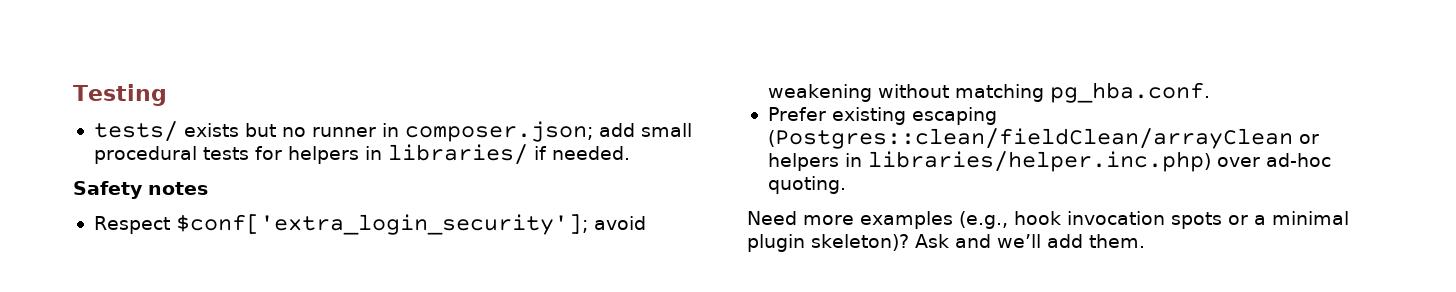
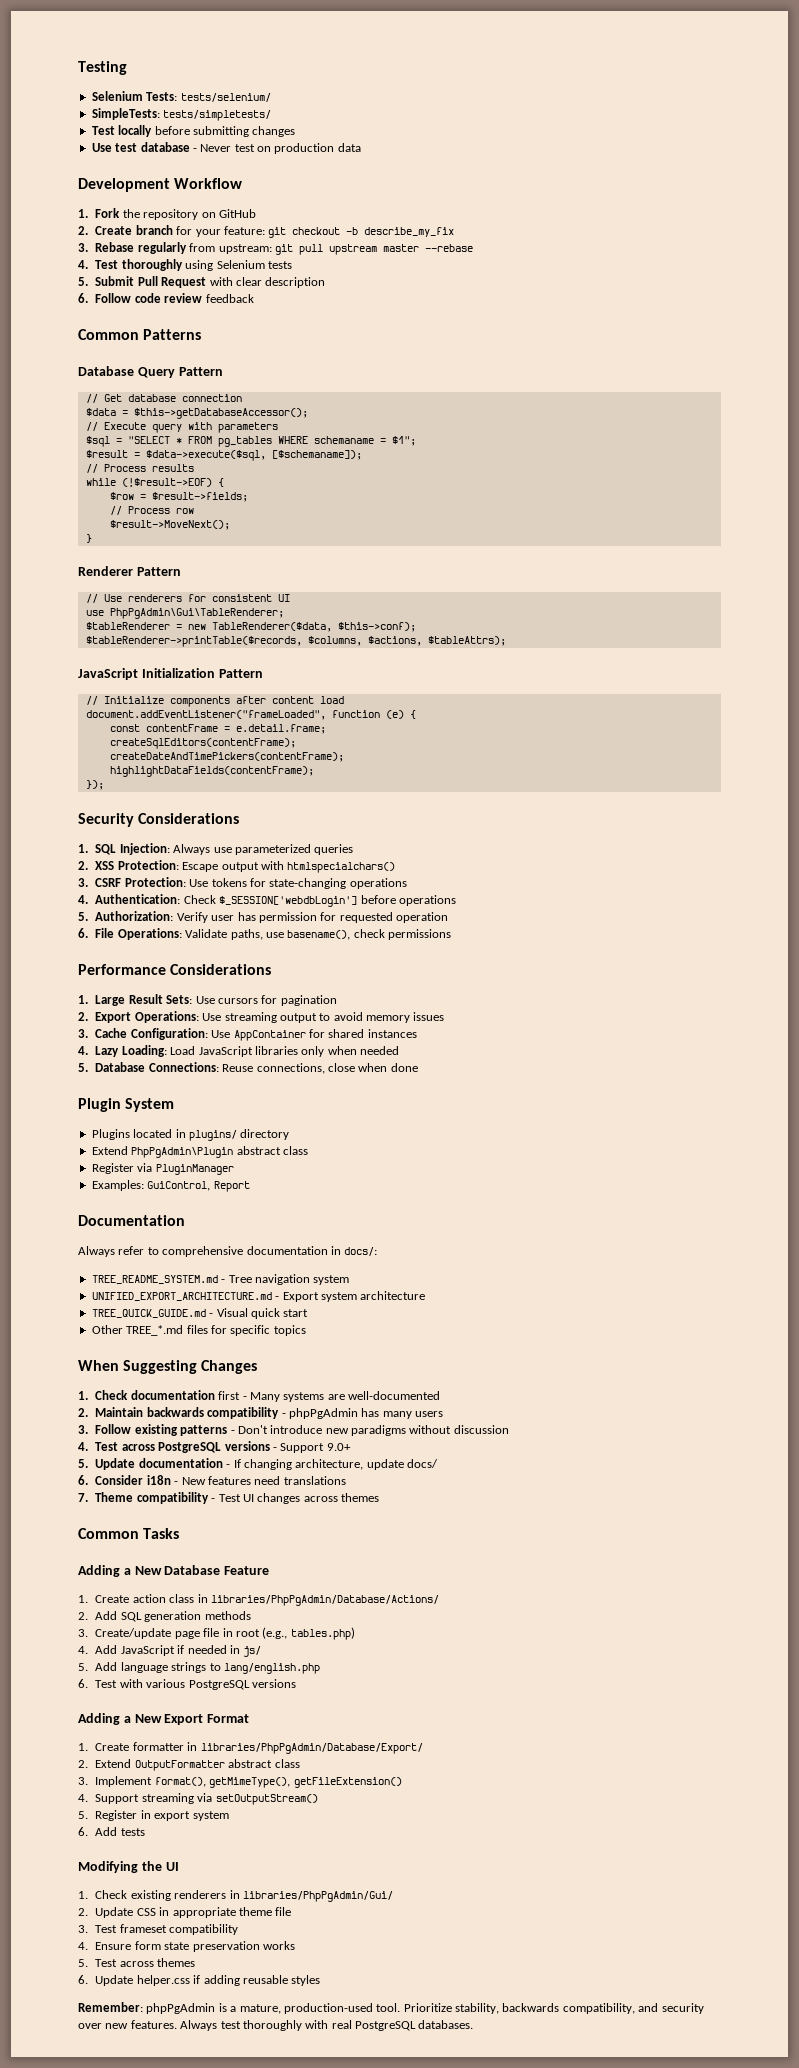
[93,121,692,142] [93,144,630,165] [73,181,208,199] [93,214,646,235] [767,82,1210,103] [767,107,997,125] [767,128,1319,149] [767,151,1331,172] [767,176,846,194] [747,211,1349,229] [747,234,1145,252] tests/ exists but no runner in composer.json; add small procedural tests for helpers in libraries/ if needed. // Safety notes // Respect $conf['extra_login_security']; avoid weakening without matching pg_hba.conf. // Prefer existing escaping (Postgres::clean/fieldClean/arrayClean or helpers in libraries/helper.inc.php) over ad-hoc quoting. // Need more examples (e.g., hook invocation spots or a minimal plugin skeleton)? Ask and we’ll add them. -> [91,91,271,102] [91,108,272,121] [91,125,296,137] [91,142,361,154] [78,178,243,192] [78,208,256,220] [78,225,455,238] [78,242,473,255] [78,259,292,271] [78,276,326,288] [78,293,254,303] [78,329,202,340] [78,366,223,378] [85,394,242,403] [85,408,308,419] [85,422,278,433] [85,436,416,447] [85,450,362,461] [85,464,194,473] [85,478,224,487] [109,492,248,502] [109,506,194,515] [109,520,230,530] [85,534,92,543] [78,566,181,576] [85,594,290,603] [85,608,284,619] [85,622,416,632] [85,636,506,647] [78,668,263,680] [85,696,344,707] [85,710,416,720] [109,724,326,734] [109,738,296,749] [109,752,344,762] [109,766,314,777] [85,780,104,790] [78,813,240,827] [78,843,354,855] [78,860,396,873] [78,877,407,889] [78,894,456,907] [78,911,449,923] [78,928,452,940] [78,964,272,975] [78,994,337,1006] [78,1011,445,1023] [78,1028,417,1041] [78,1045,400,1057] [78,1062,418,1074] [78,1098,175,1112] [91,1129,290,1141] [91,1146,308,1158] [91,1163,234,1175] [91,1180,250,1192] [78,1215,185,1226] [78,1246,378,1257] [91,1274,350,1285] [91,1291,426,1302] [91,1308,309,1319] [91,1325,306,1336] [78,1360,258,1374] [78,1390,441,1402] [78,1407,444,1419] [78,1424,509,1436] [78,1441,351,1453] [78,1458,439,1470] [78,1475,346,1485] [78,1492,380,1504] [78,1528,180,1539] [78,1565,270,1577] [78,1594,439,1606] [78,1611,251,1622] [78,1627,355,1640] [78,1645,262,1657] [78,1662,320,1674] [78,1679,296,1690] [78,1713,250,1725] [78,1742,423,1754] [78,1759,300,1771] [78,1776,402,1788] [78,1793,318,1805] [78,1810,229,1821] [78,1827,145,1836] [78,1861,179,1873] [78,1890,393,1902] [78,1907,292,1918] [78,1924,239,1935] [78,1941,295,1952] [78,1958,196,1967] [78,1975,321,1986] [78,2002,704,2014] [78,2020,474,2031] Selenium Tests: tests/selenium/ // SimpleTests: tests/simpletests/ // Test locally before submitting changes // Use test database - Never test on production data // Development Workflow // 1. Fork the repository on GitHub // 2. Create branch for your feature: git checkout -b describe_my_fix // 3. Rebase regularly from upstream: git pull upstream master --rebase // 4. Test thoroughly using Selenium tests // 5. Submit Pull Request with clear description // 6. Follow code review feedback // Common Patterns // Database Query Pattern // // Get database connection // $data = $this->getDatabaseAccessor(); // // Execute query with parameters // $sql = "SELECT * FROM pg_tables WHERE schemaname = $1"; // $result = $data->execute($sql, [$schemaname]); // // Process results // while (!$result->EOF) { // $row = $result->fields; // // Process row // $result->MoveNext(); // } // Renderer Pattern // // Use renderers for consistent UI // use PhpPgAdmin\Gui\TableRenderer; // $tableRenderer = new TableRenderer($data, $this->conf); // $tableRenderer->printTable($records, $columns, $actions, $tableAttrs); // JavaScript Initialization Pattern // // Initialize components after content load // document.addEventListener("frameLoaded", function (e) { // const contentFrame = e.detail.frame; // createSqlEditors(contentFrame); // createDateAndTimePickers(contentFrame); // highlightDataFields(contentFrame); // }); // Security Considerations // 1. SQL Injection: Always use parameterized queries // 2. XSS Protection: Escape output with htmlspecialchars() // 3. CSRF Protection: Use tokens for state-changing operations // 4. Authentication: Check $_SESSION['webdbLogin'] before operations // 5. Authorization: Verify user has permission for requested operation // 6. File Operations: Validate paths, use basename(), check permissions // Performance Considerations // 1. Large Result Sets: Use cursors for pagination // 2. Export Operations: Use streaming output to avoid memory issues // 3. Cache Configuration: Use AppContainer for shared instances // 4. Lazy Loading: Load JavaScript libraries only when needed // 5. Database Connections: Reuse connections, close when done // Plugin System // Plugins located in plugins/ directory // Extend PhpPgAdmin\Plugin abstract class // Register via PluginManager // Examples: GuiControl, Report // Documentation // Always refer to comprehensive documentation in docs/: // TREE_README_SYSTEM.md - Tree navigation system // UNIFIED_EXPORT_ARCHITECTURE.md - Export system architecture // TREE_QUICK_GUIDE.md - Visual quick start // Other TREE_*.md files for specific topics // When Suggesting Changes // 1. Check documentation first - Many systems are well-documented // 2. Maintain backwards compatibility - phpPgAdmin has many users // 3. Follow existing patterns - Don't introduce new paradigms without discussion // 4. Test across PostgreSQL versions - Support 9.0+ // 5. Update documentation - If changing architecture, update docs/ // 6. Consider i18n - New features need translations // 7. Theme compatibility - Test UI changes across themes // Common Tasks // Adding a New Database Feature // 1. Create action class in libraries/PhpPgAdmin/Database/Actions/ // 2. Add SQL generation methods // 3. Create/update page file in root (e.g., tables.php) // 4. Add JavaScript if needed in js/ // 5. Add language strings to lang/english.php // 6. Test with various PostgreSQL versions // Adding a New Export Format // 1. Create formatter in libraries/PhpPgAdmin/Database/Export/ // 2. Extend OutputFormatter abstract class // 3. Implement format(), getMimeType(), getFileExtension() // 4. Support streaming via setOutputStream() // 5. Register in export system // 6. Add tests // Modifying the UI // 1. Check existing renderers in libraries/PhpPgAdmin/Gui/ // 2. Update CSS in appropriate theme file // 3. Test frameset compatibility // 4. Ensure form state preservation works // 5. Test across themes // 6. Update helper.css if adding reusable styles // Remember: phpPgAdmin is a mature, production-used tool. Prioritize stability, backwards compatibility, and security over new features. Always test thoroughly with real PostgreSQL databases.

